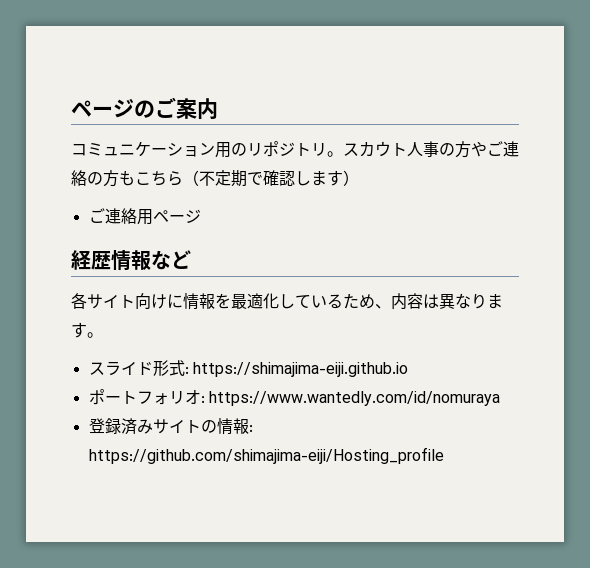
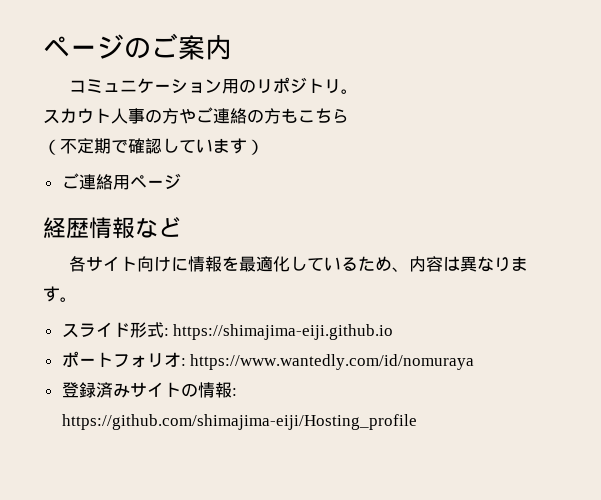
(343, 154) none -> (359, 91) //
(183, 178) none -> (349, 116) //
(311, 178) none -> [179,139,213,153] てい

